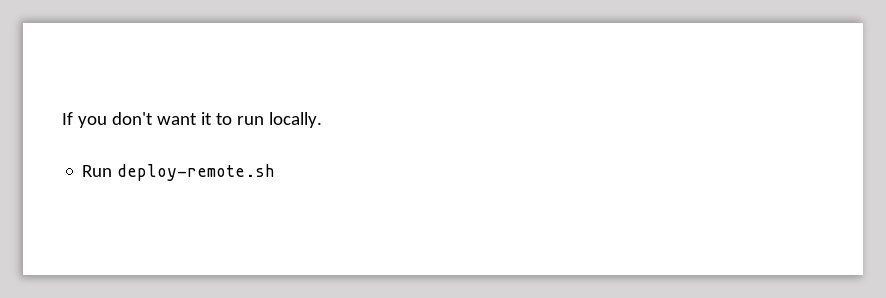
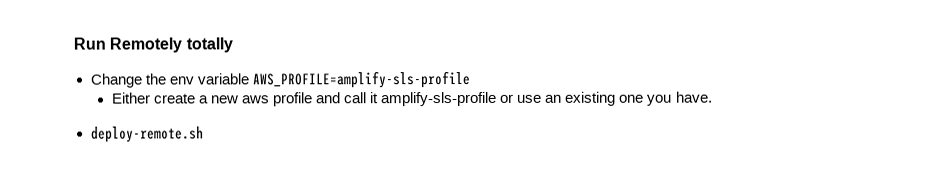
[62,112,322,128] [82,165,113,177] If you don't want it to run locally. // Run -> [73,37,233,53] [89,70,470,89] [111,91,713,107] Run Remotely totally // Change the env variable AWS_PROFILE=amplify-sls-profile // Either create a new aws profile and call it amplify-sls-profile or use an existing one you have. //

